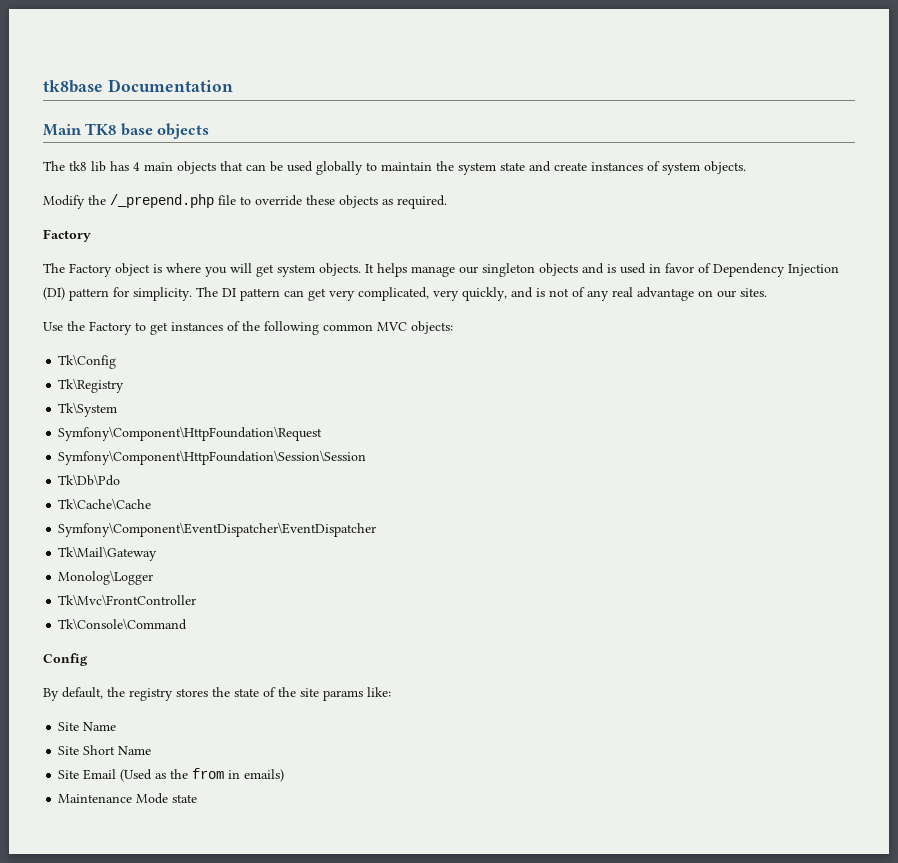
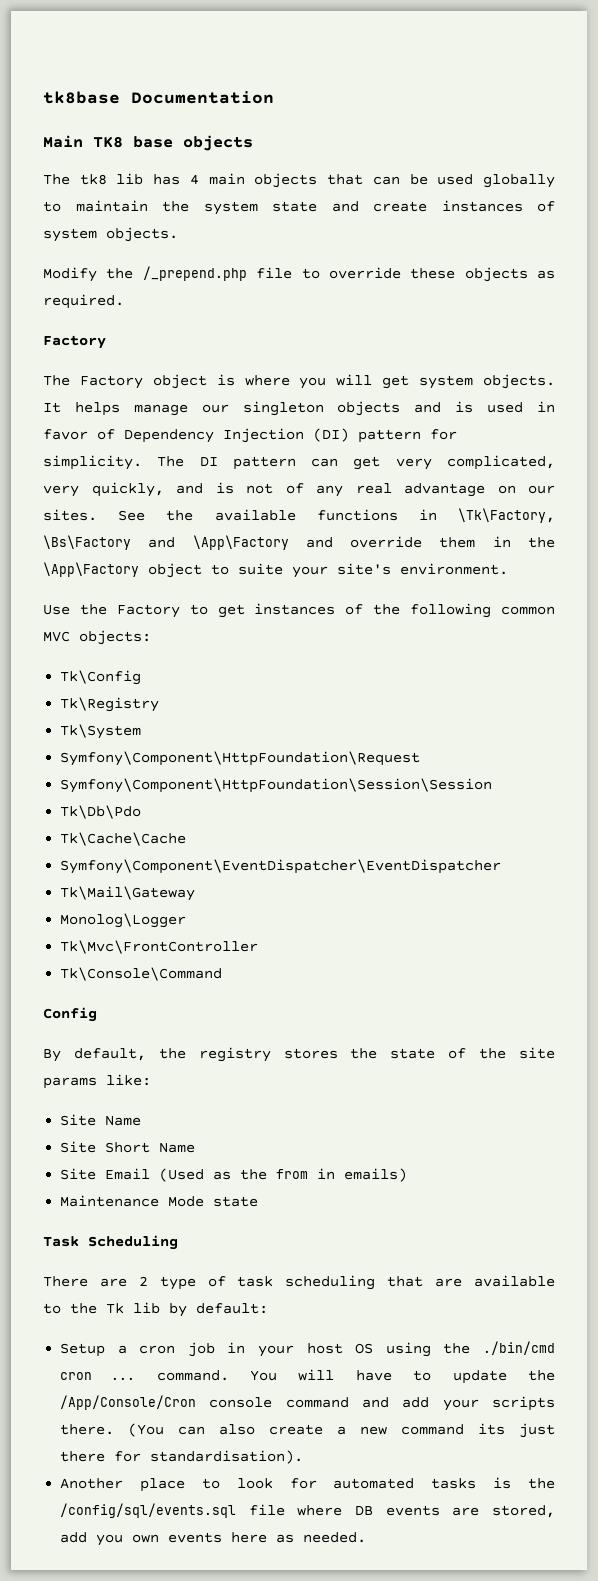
(767, 292) none -> [118,508,555,523] [43,535,555,550] [43,562,508,578] See the available functions in \Tk\Factory, \Bs\Factory and \App\Factory and override them in the \App\Factory object to suite your site's environment.
(198, 798) none -> [43,1235,178,1250] [43,1275,555,1290] [43,1302,268,1317] [60,1341,556,1357] [60,1369,555,1384] [60,1395,555,1411] [60,1423,556,1438] [60,1450,304,1464] [60,1477,555,1492] [60,1503,555,1518] [60,1532,367,1546] // Task Scheduling // There are 2 type of task scheduling that are available to the Tk lib by default: // Setup a cron job in your host OS using the ./bin/cmd cron ... command. You will have to update the /App/Console/Cron console command and add your scripts there. (You can also create a new command its just there for standardisation). // Another place to look for automated tasks is the /config/sql/events.sql file where DB events are stored, add you own events here as needed.

